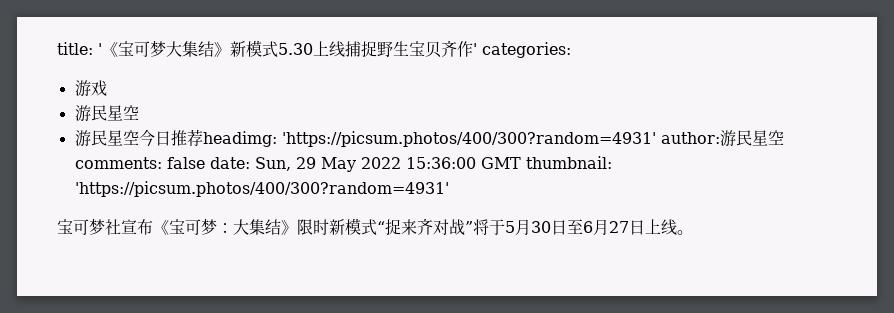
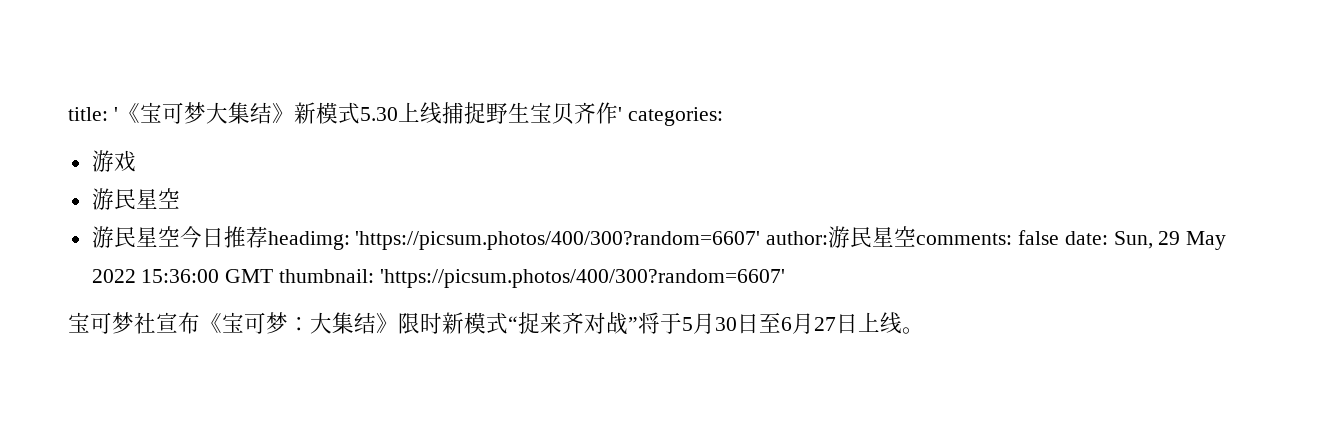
[281,131,656,147] 'https://picsum.photos/400/300?random=4931' -> [355,231,761,250] 'https://picsum.photos/400/300?random=6607'
[74,181,449,197] 'https://picsum.photos/400/300?random=4931' -> [379,269,785,288] 'https://picsum.photos/400/300?random=6607'

